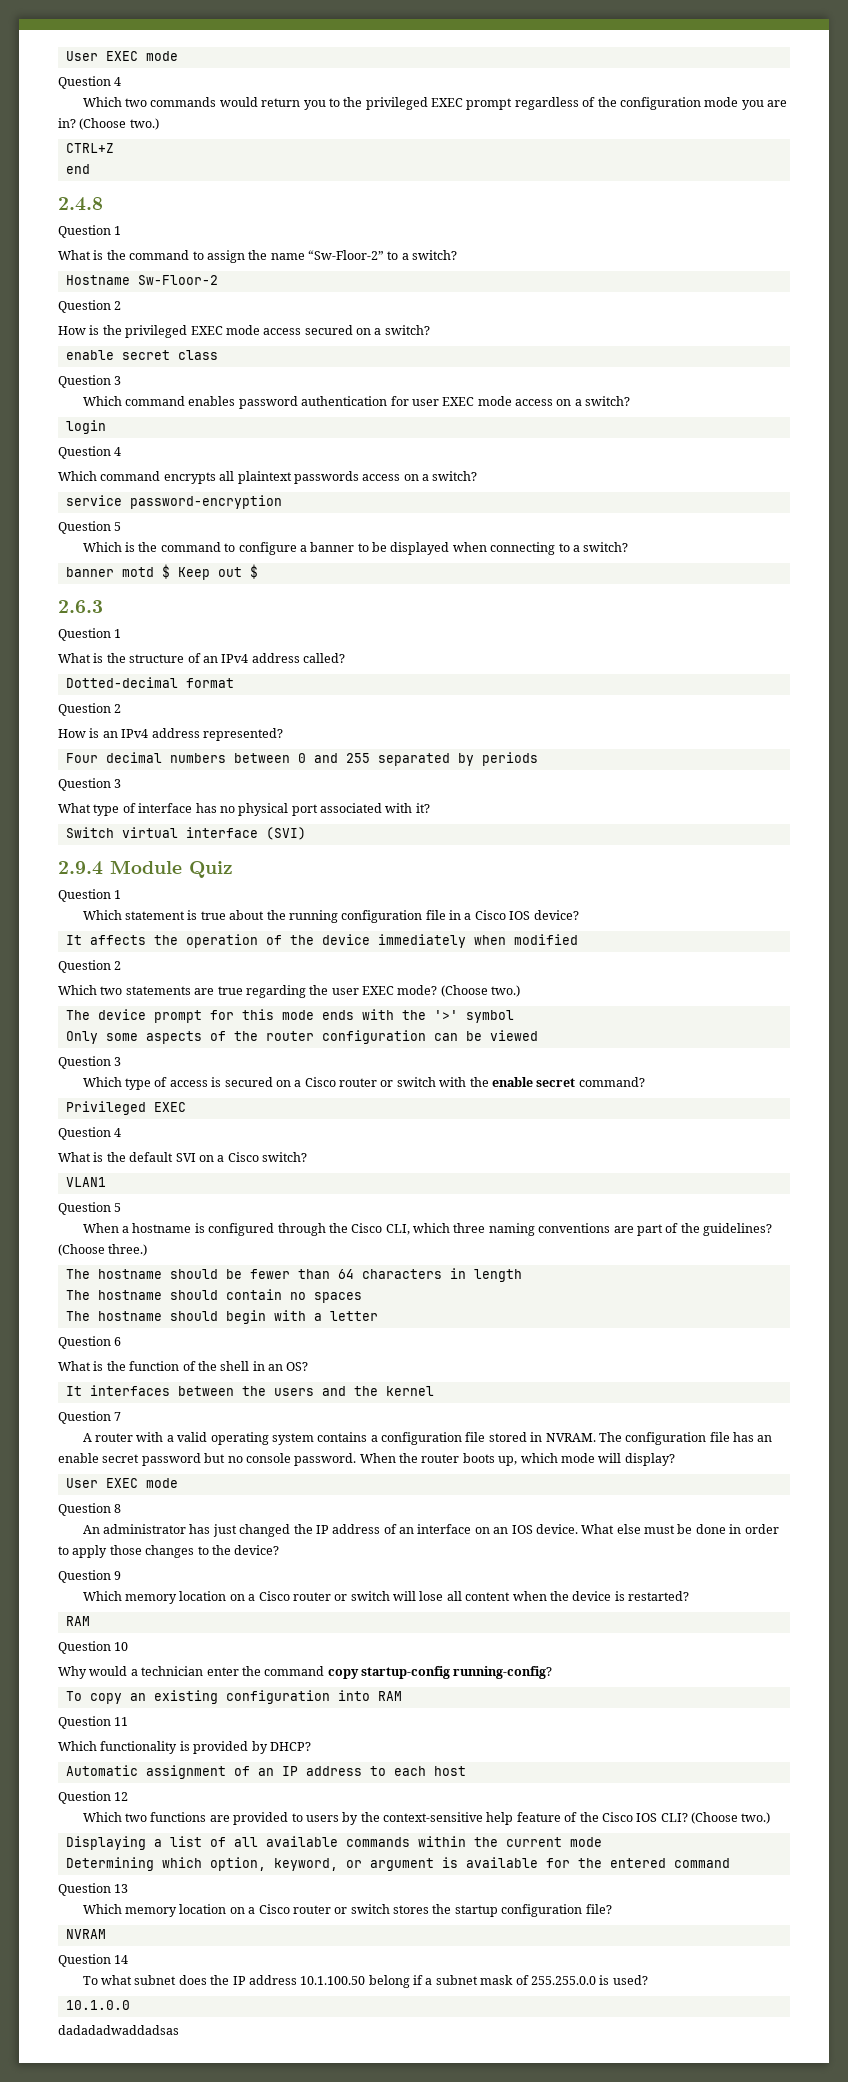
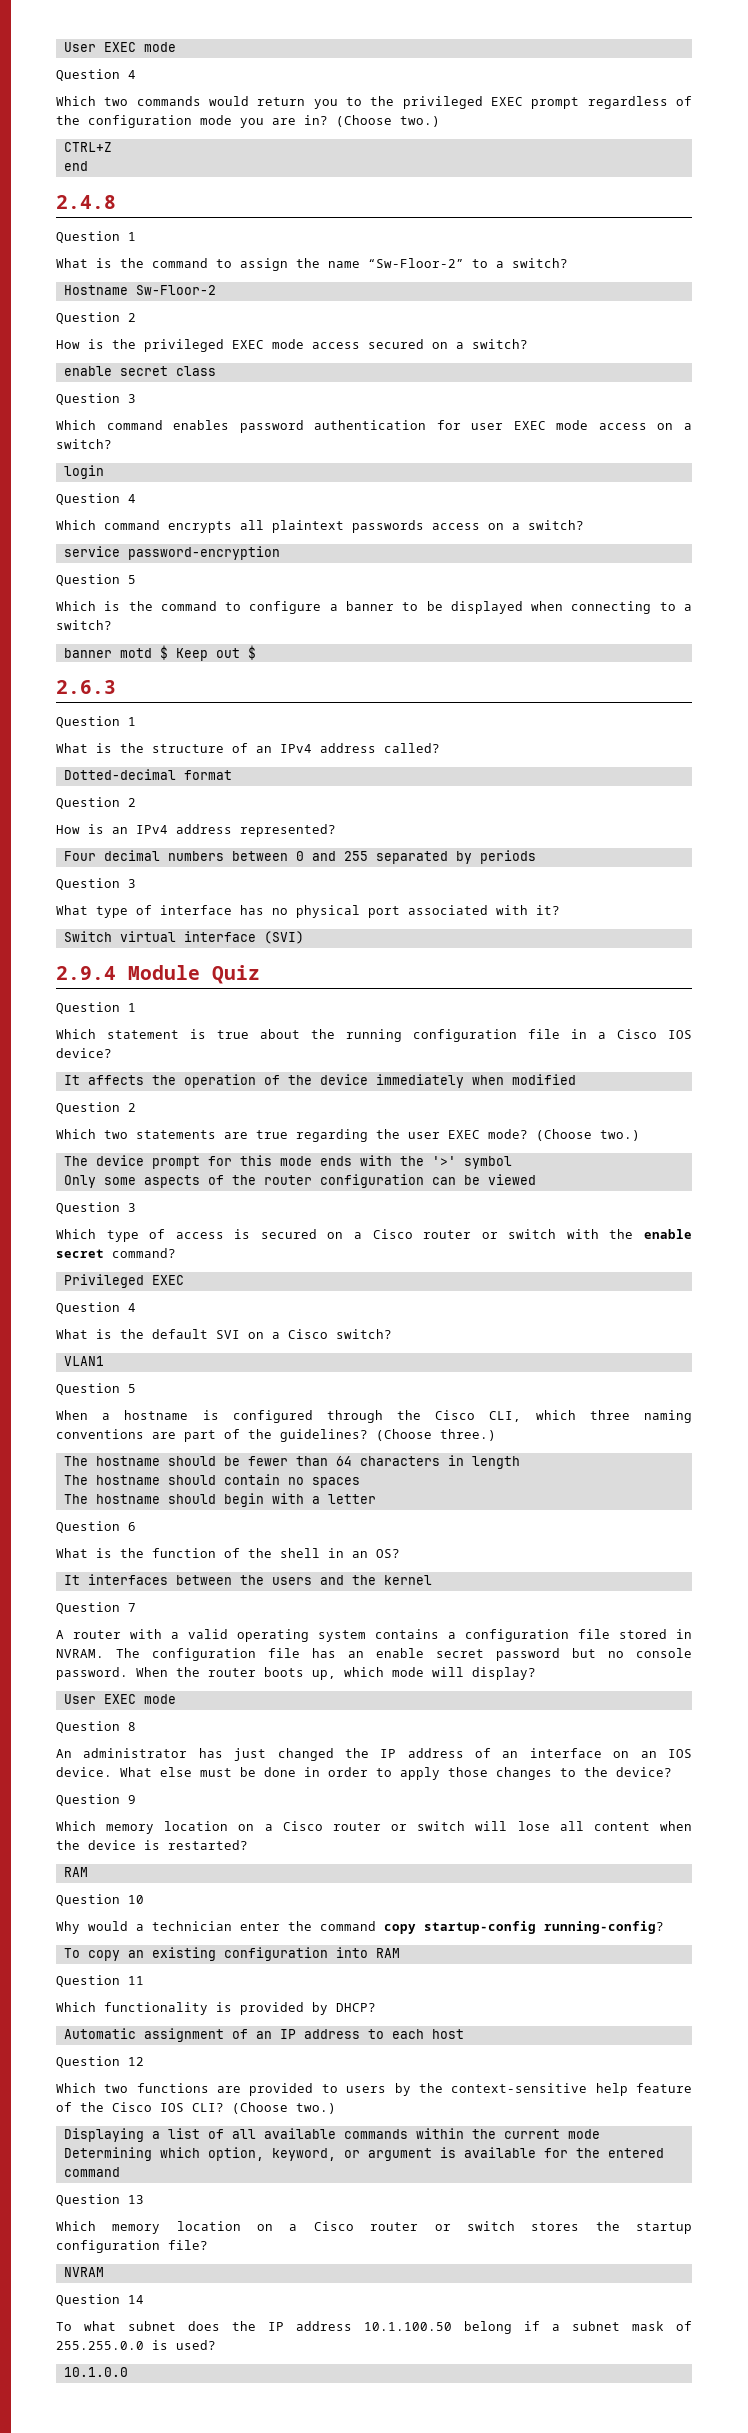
[58,2025,179,2035] // dadadadwaddadsas -> (128, 2372) none

